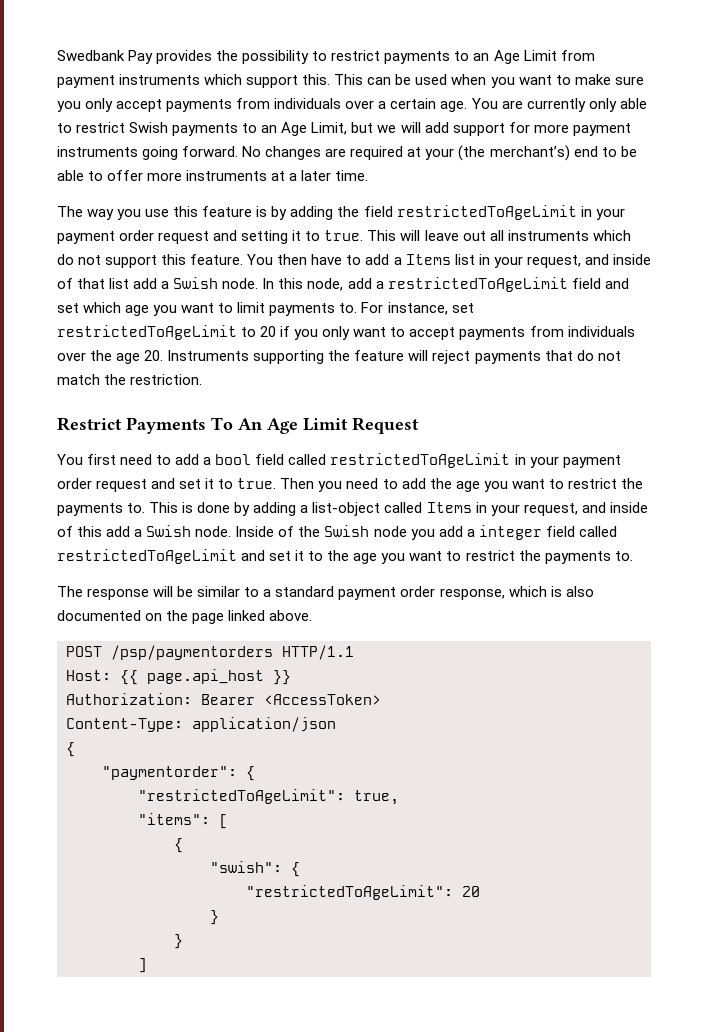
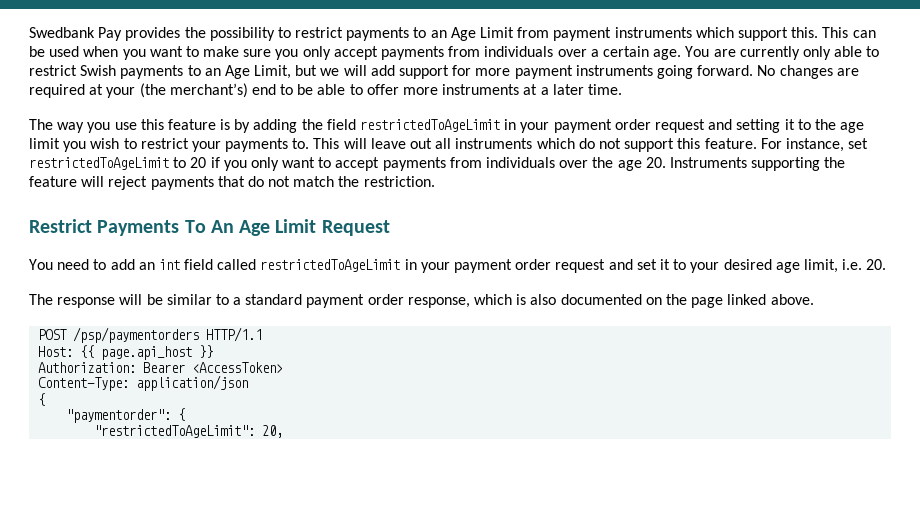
[324,230,364,241] true. -> [814,119,865,133] [29,138,310,152] the age limit you wish to restrict your payments to.
[247,254,651,268] [57,277,629,292] [57,302,358,316] You then have to add a Items list in your request, and inside of that list add a Swish node. In this node, add a restrictedToAgeLimit field and set which age you want to limit payments to. -> (757, 143) none
[87,454,252,465] first need to add a bool -> [57,259,180,270] need to add an int
[237,478,643,492] [57,502,648,516] [57,525,617,540] [57,549,633,564] true. Then you need to add the age you want to restrict the payments to. This is done by adding a list-object called Items in your request, and inside of this add a Swish node. Inside of the Swish node you add a integer field called restrictedToAgeLimit and set it to the age you want to restrict the payments to. -> [690,259,887,273] your desired age limit, i.e. 20.
[354,790,399,805] [138,813,228,829] [174,838,183,853] [210,861,300,877] [246,885,480,900] [210,910,219,925] [174,934,183,949] [138,958,147,973] true, // "items": [ // { // "swish": { // "restrictedToAgeLimit": 20 // } // } // ] -> [262,425,284,438] 20,

